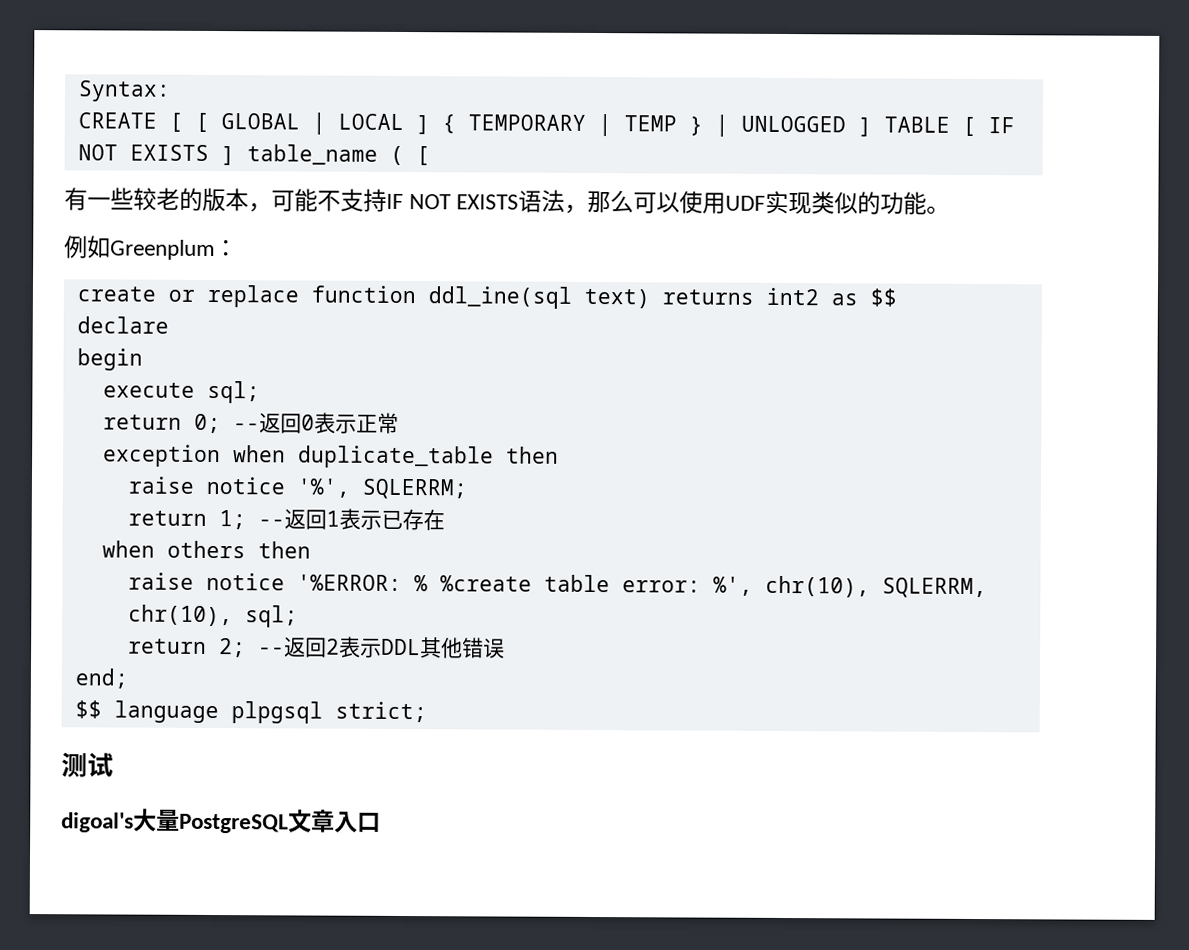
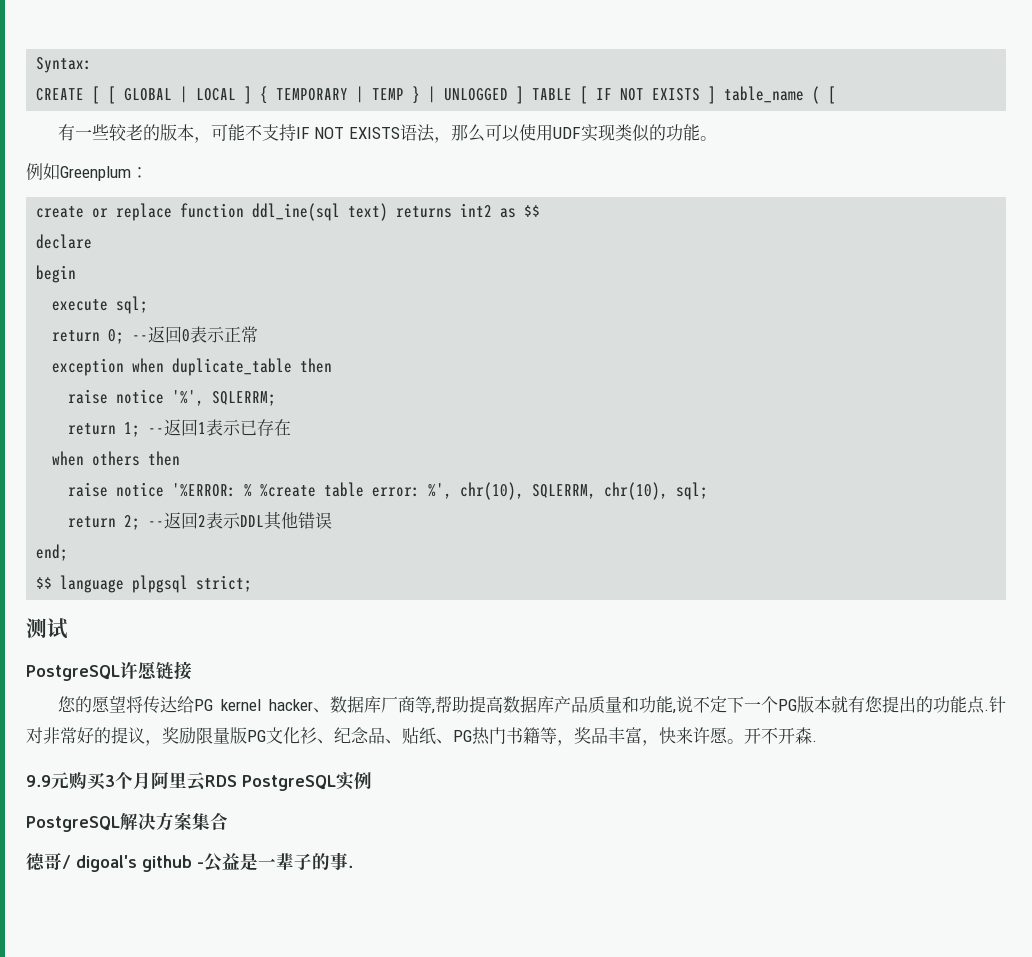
[61,808,381,834] digoal's大量PostgreSQL文章入口 -> [26,661,192,681] [57,695,1006,714] [26,727,817,746] [26,772,372,791] [26,812,228,832] [26,852,353,872] PostgreSQL许愿链接 // 您的愿望将传达给PG kernel hacker、数据库厂商等,帮助提高数据库产品质量和功能,说不定下一个PG版本就有您提出的功能点.针对非常好的提议，奖励限量版PG文化衫、纪念品、贴纸、PG热门书籍等，奖品丰富，快来许愿。开不开森. // 9.9元购买3个月阿里云RDS PostgreSQL实例 // PostgreSQL解决方案集合 // 德哥/ digoal's github -公益是一辈子的事.

